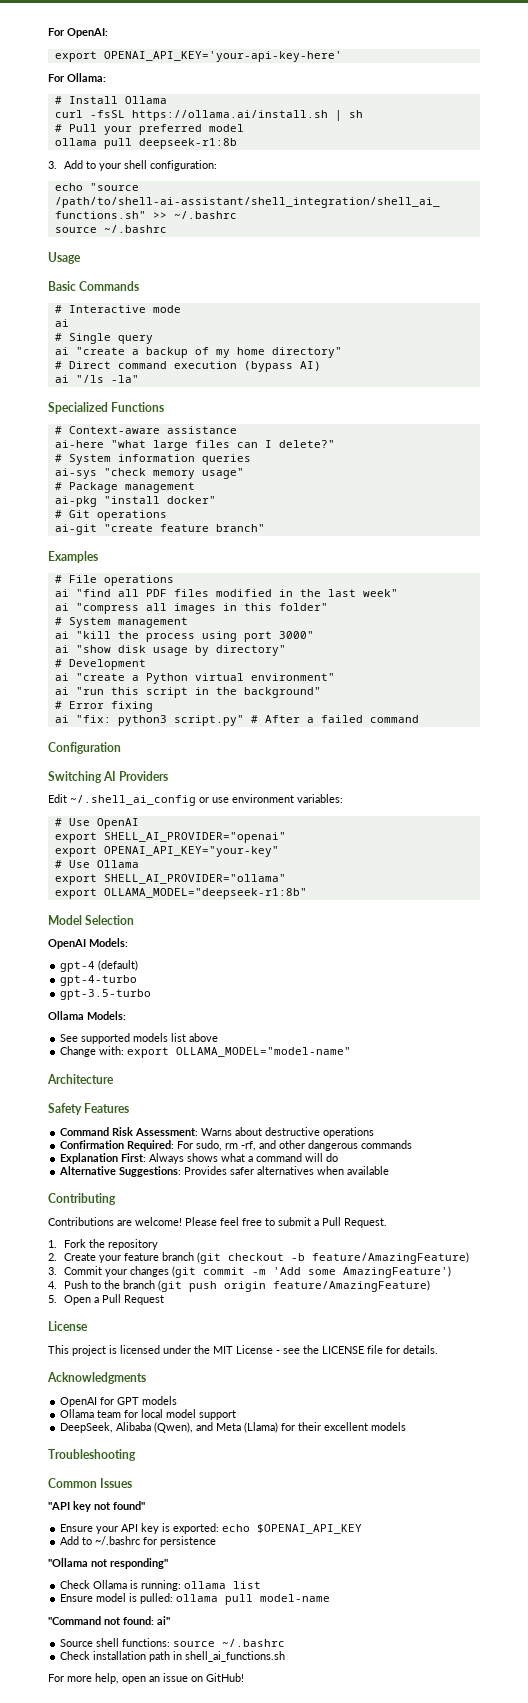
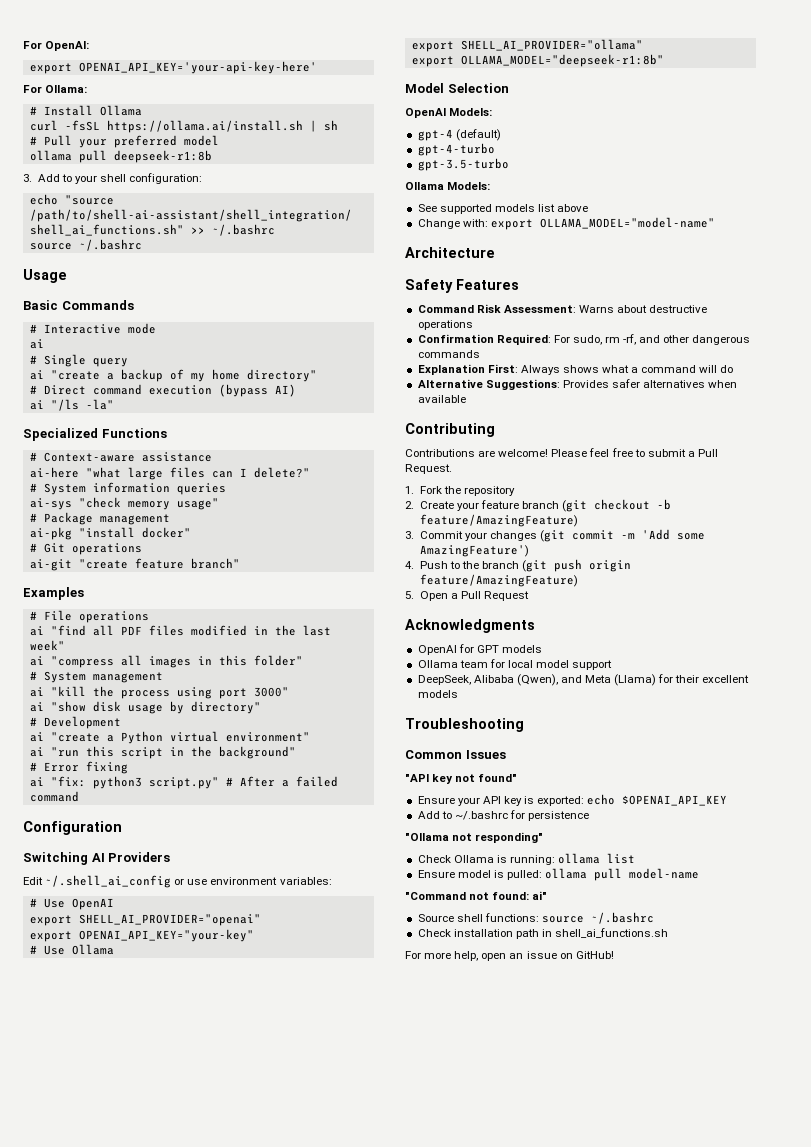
[48,1321,88,1331] [48,1345,438,1356] // License // This project is licensed under the MIT License - see the LICENSE file for details. -> (530, 596) none

